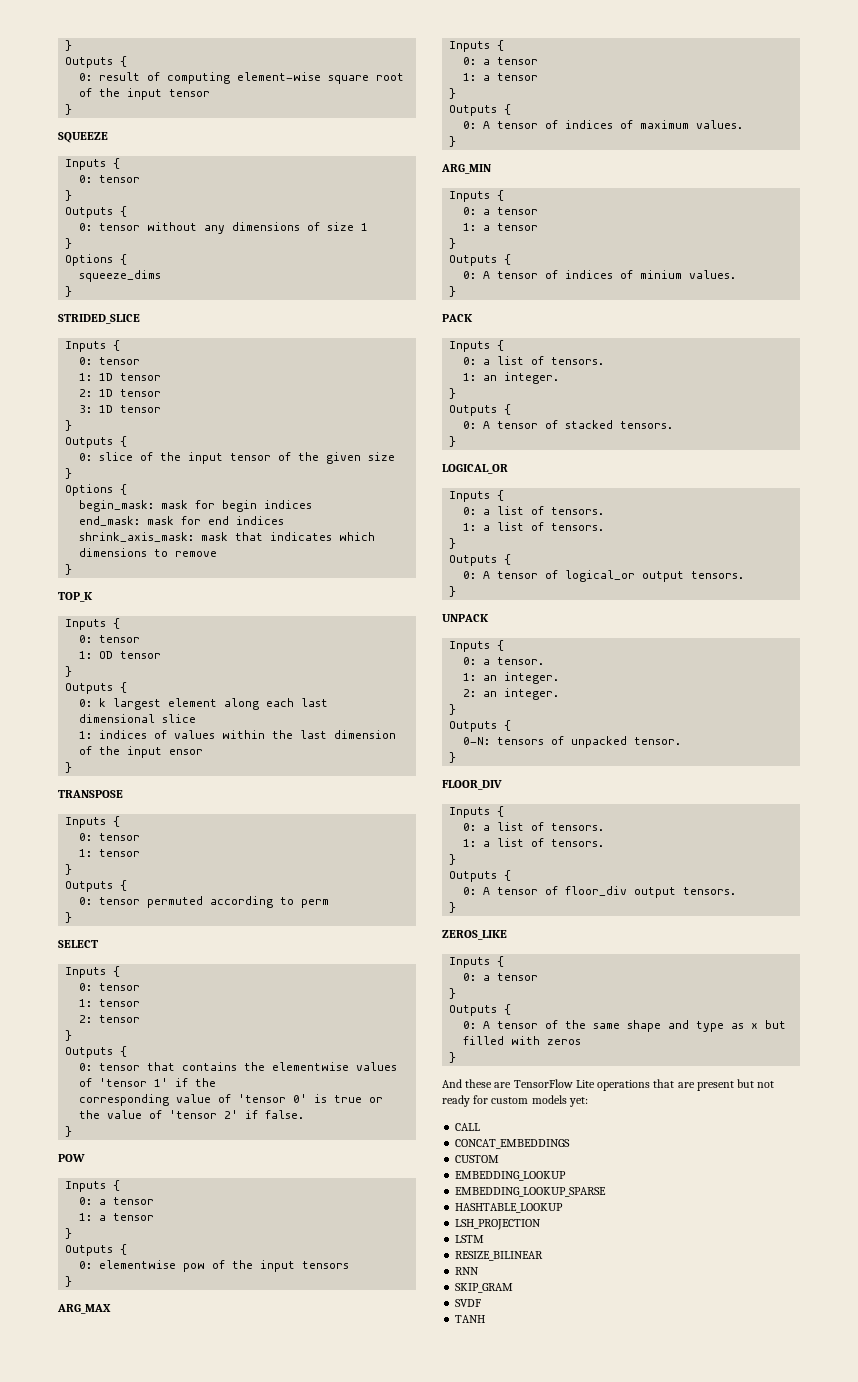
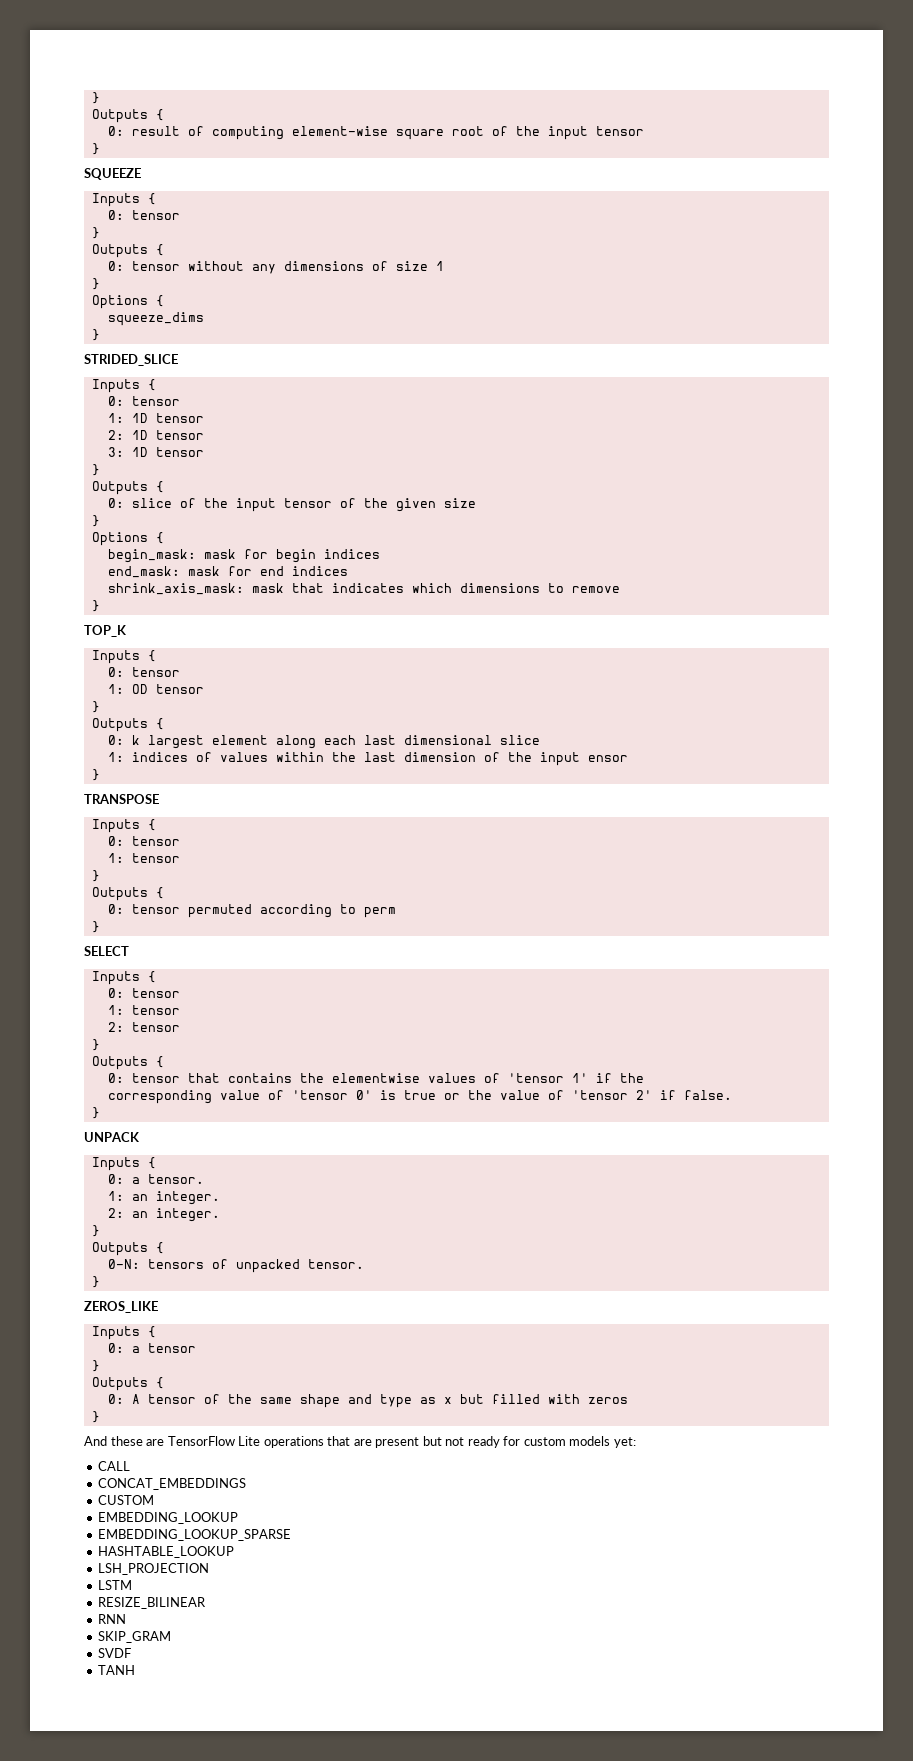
[58,1154,85,1162] [65,1180,121,1192] [79,1197,155,1205] [79,1213,155,1221] [65,1228,73,1239] [65,1244,128,1256] [79,1260,350,1272] [65,1276,73,1287] [57,1304,111,1314] [449,40,505,52] [463,57,539,65] [463,73,539,81] [449,88,457,99] [449,104,512,116] [463,120,744,129] [449,136,457,147] [441,164,491,174] [449,190,505,202] [463,207,539,215] [463,223,539,231] [449,238,457,249] [449,254,512,266] [463,270,737,279] [449,286,457,297] [442,314,473,322] [449,340,505,352] [463,356,605,365] [463,372,560,384] [449,388,457,399] [449,404,512,416] [463,420,674,429] [449,436,457,447] [442,464,508,474] [449,490,505,502] [463,506,605,515] [463,522,605,531] [449,538,457,549] [449,554,512,566] [463,570,745,582] [449,586,457,597] // POW // Inputs { // 0: a tensor // 1: a tensor // } // Outputs { // 0: elementwise pow of the input tensors // } // ARG_MAX // Inputs { // 0: a tensor // 1: a tensor // } // Outputs { // 0: A tensor of indices of maximum values. // } // ARG_MIN // Inputs { // 0: a tensor // 1: a tensor // } // Outputs { // 0: A tensor of indices of minium values. // } // PACK // Inputs { // 0: a list of tensors. // 1: an integer. // } // Outputs { // 0: A tensor of stacked tensors. // } // LOGICAL_OR // Inputs { // 0: a list of tensors. // 1: a list of tensors. // } // Outputs { // 0: A tensor of logical_or output tensors. // } -> (100, 1113) none
[442,780,502,790] [449,806,505,818] [463,822,605,831] [463,838,605,847] [449,854,457,865] [449,870,512,882] [463,886,737,898] [449,902,457,913] // FLOOR_DIV // Inputs { // 0: a list of tensors. // 1: a list of tensors. // } // Outputs { // 0: A tensor of floor_div output tensors. // } -> (100, 1282) none

